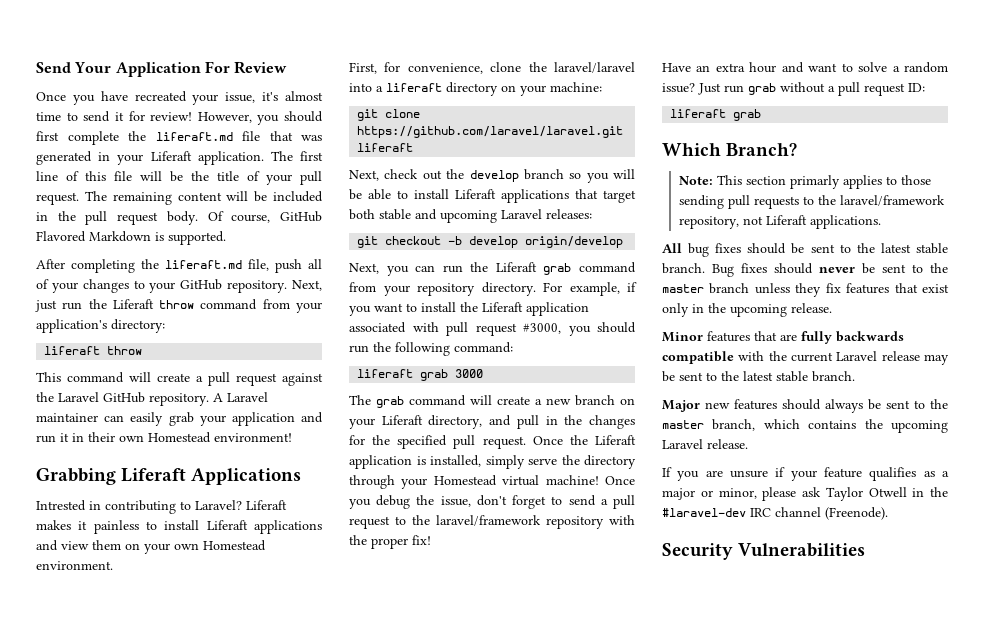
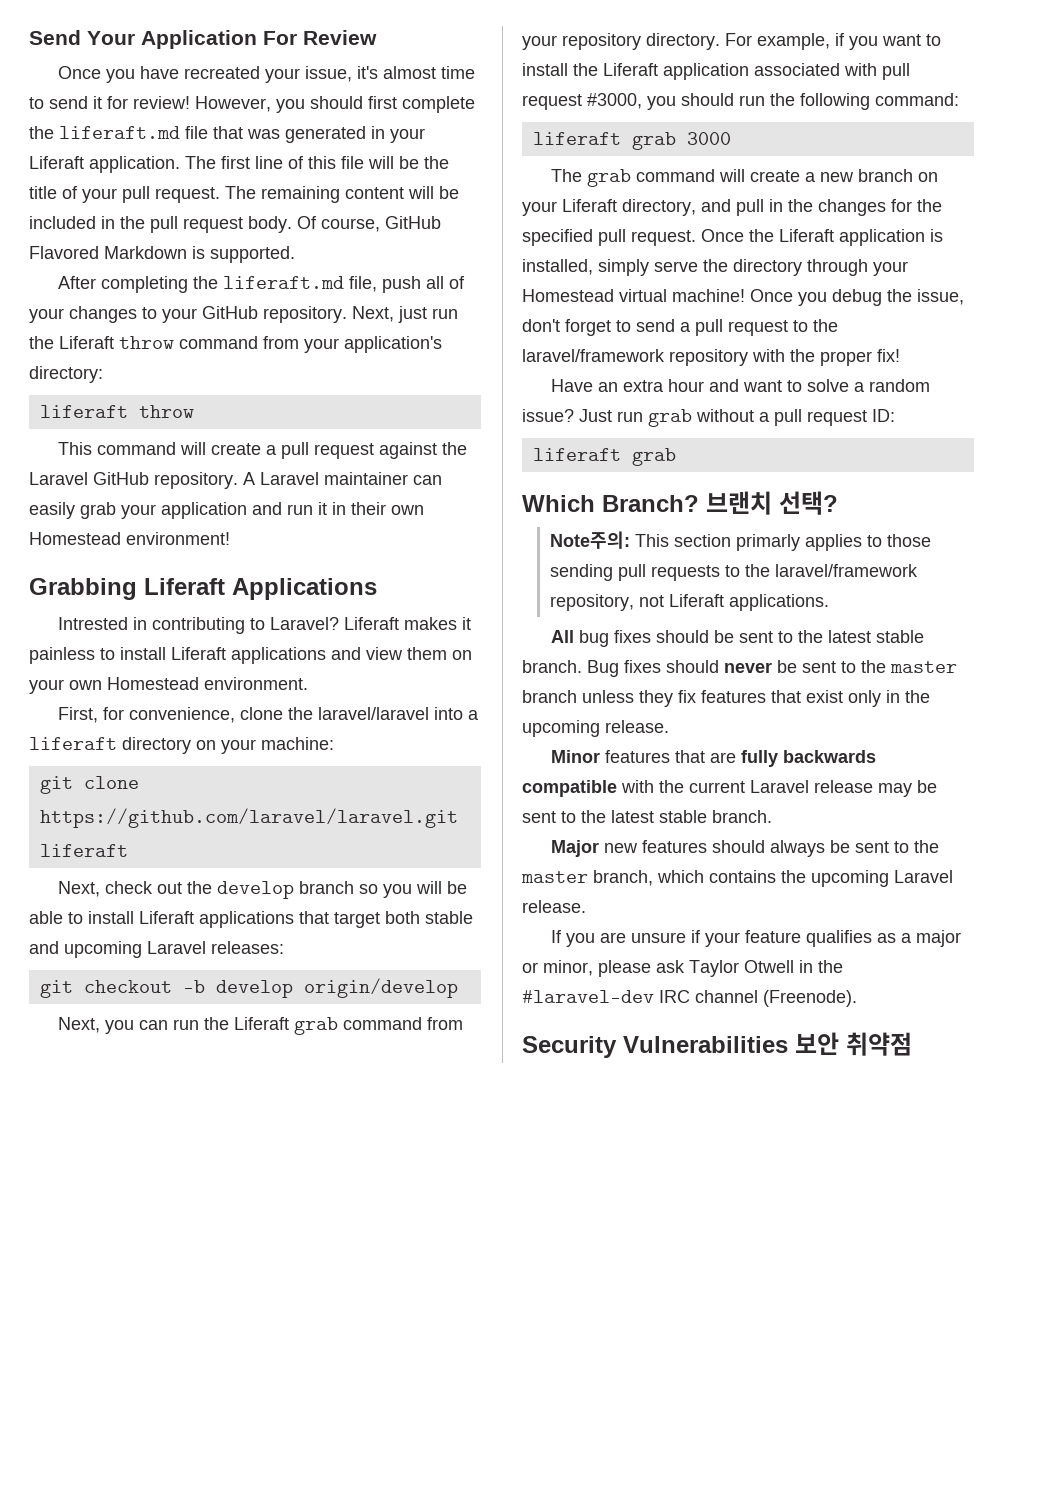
[678,176,713,185] // Note: -> [706,491,838,515] [549,531,630,549] 브랜치 선택? // Note주의:
(866, 550) none -> [795,1032,912,1056] 보안 취약점

